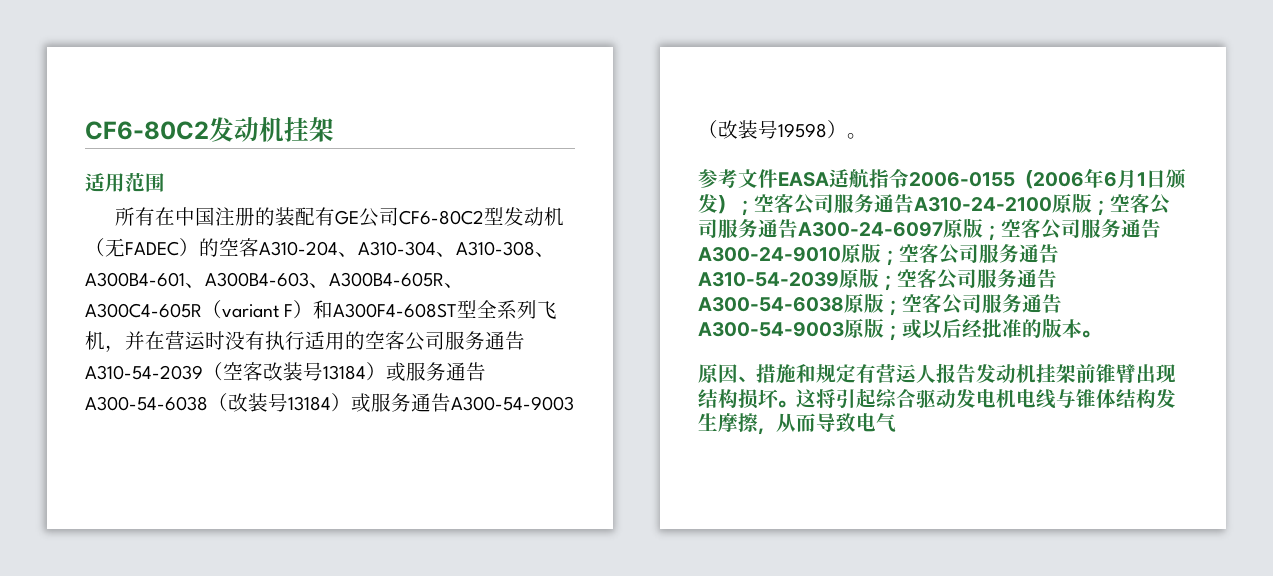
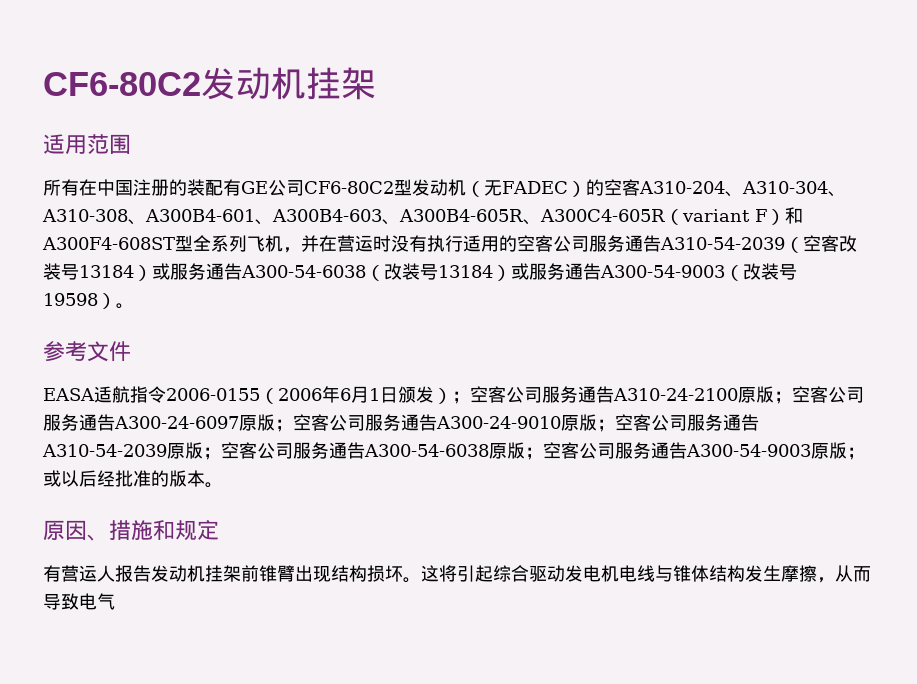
(778, 178) none -> (131, 351) //
(856, 373) none -> (219, 530) //

